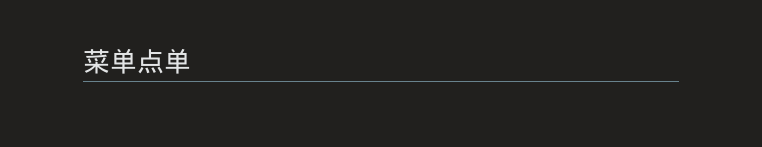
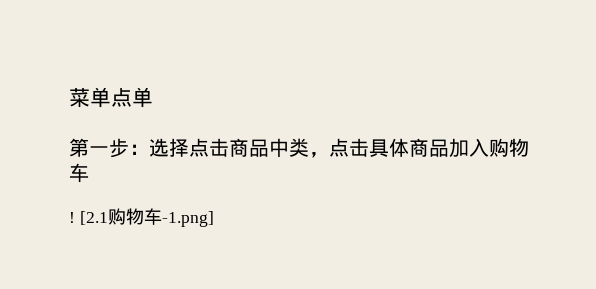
(191, 61) none -> [69,138,529,158] [69,163,89,183] [69,208,214,227] // 第一步：选择点击商品中类，点击具体商品加入购物车 // ! [2.1购物车-1.png]

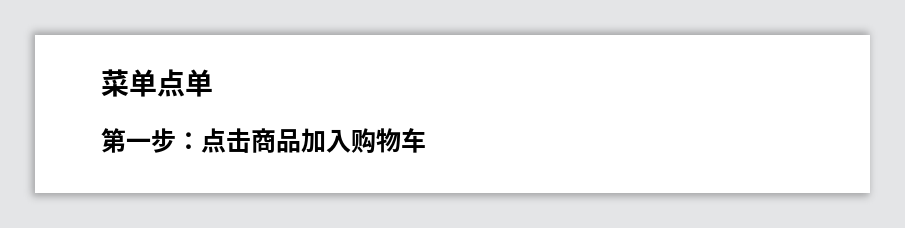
[149,138,189,157] 选择 -> (201, 141) none
[269,138,529,158] [69,163,89,183] [69,208,214,227] 中类，点击具体商品加入购物车 // ! [2.1购物车-1.png] -> [301,128,426,153] 加入购物车

